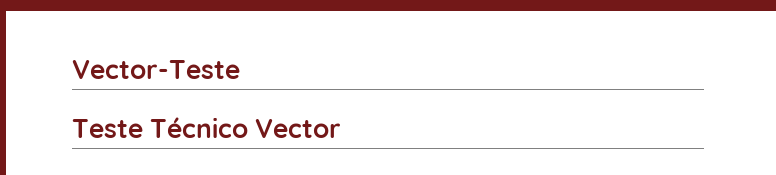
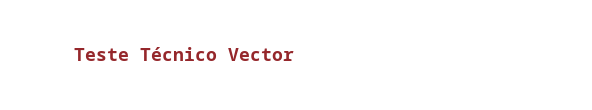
[72,60,240,79] Vector-Teste // -> (74, 54) none

